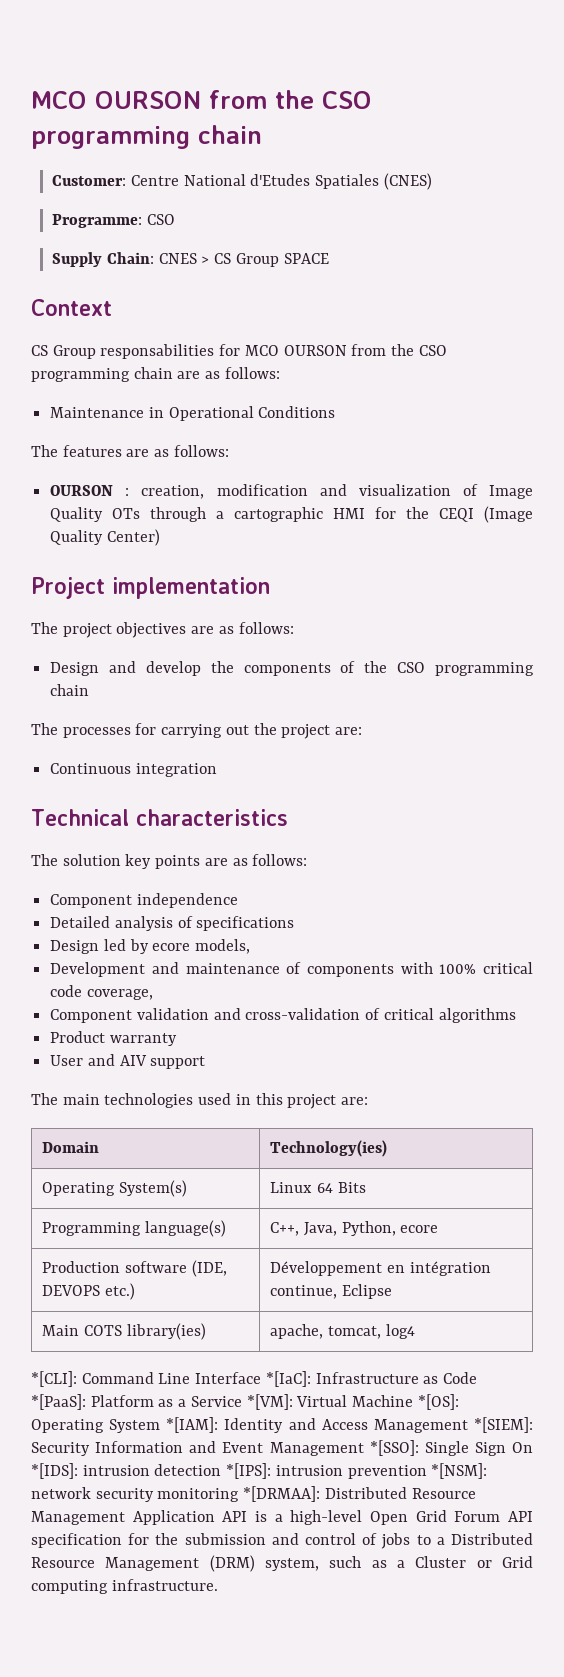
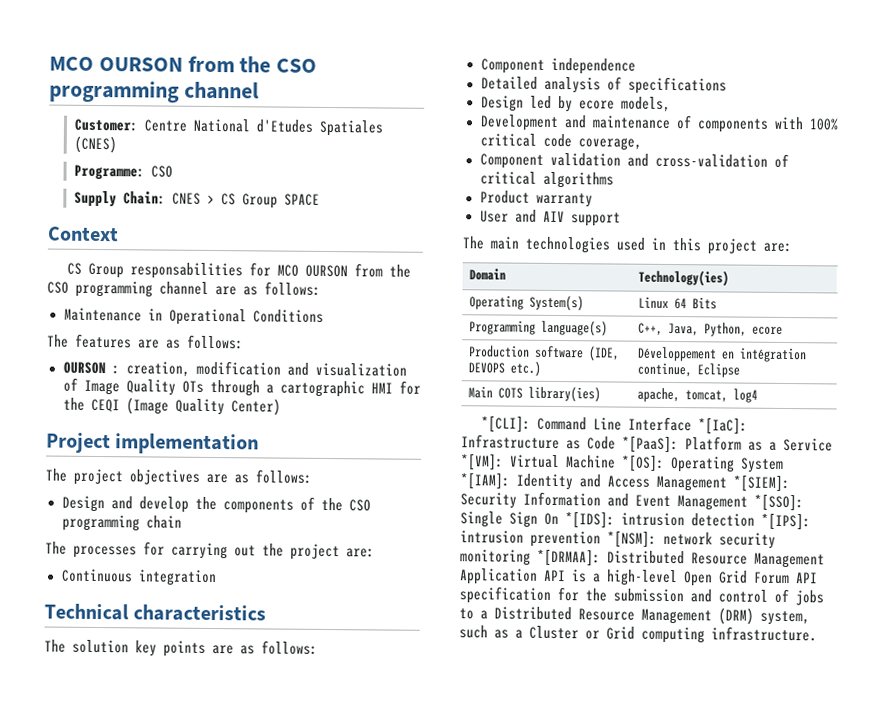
[31,90,372,109] [31,125,262,149] MCO OURSON from the CSO programming chain -> [49,55,318,73] [49,80,259,103] MCO OURSON from the CSO programming channel
[133,367,173,379] chain -> [159,281,209,295] channel

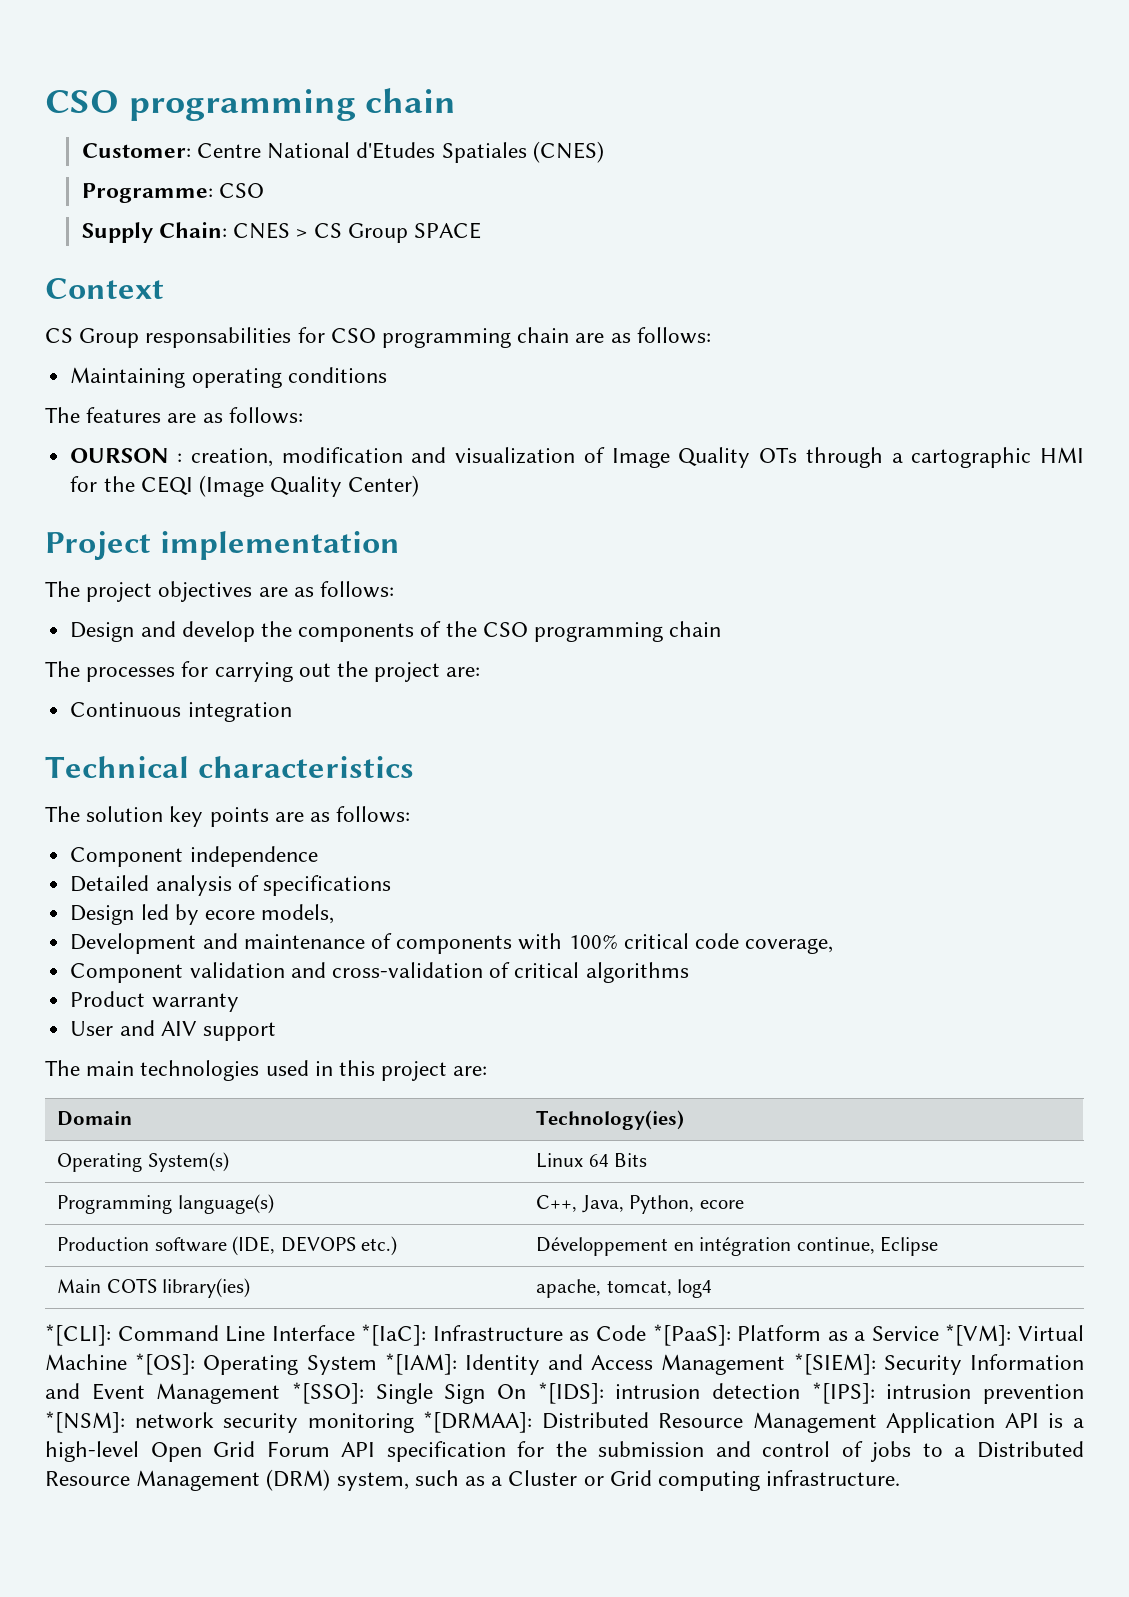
[49,55,318,73] [49,80,259,103] MCO OURSON from the CSO programming channel -> [45,88,457,121] CSO programming chain
[277,263,412,278] [47,280,321,298] [63,307,324,326] MCO OURSON from the CSO programming channel are as follows: // Maintenance in Operational Conditions -> [330,327,711,348] [70,367,387,388] CSO programming chain are as follows: // Maintaining operating conditions

